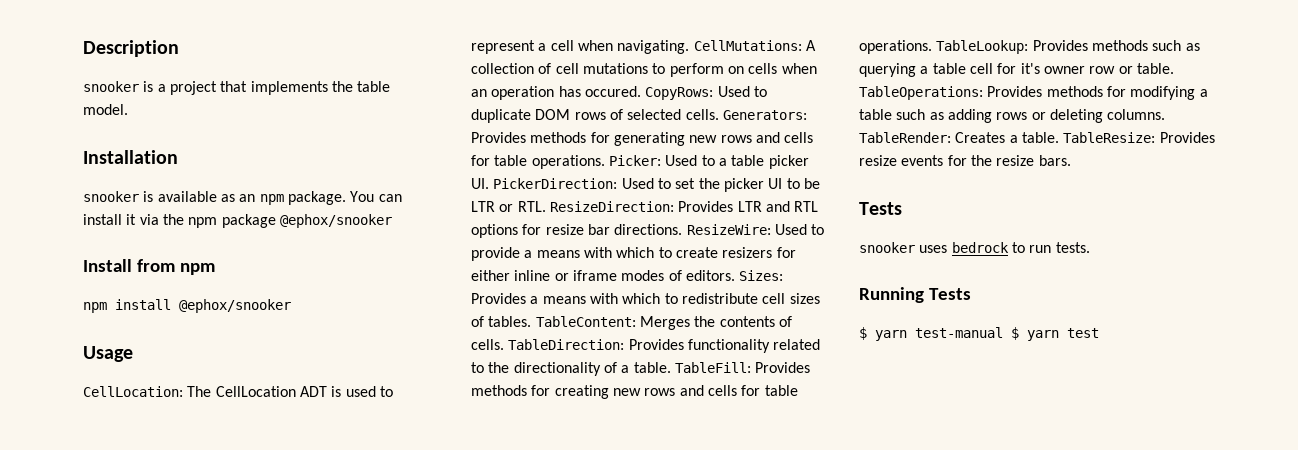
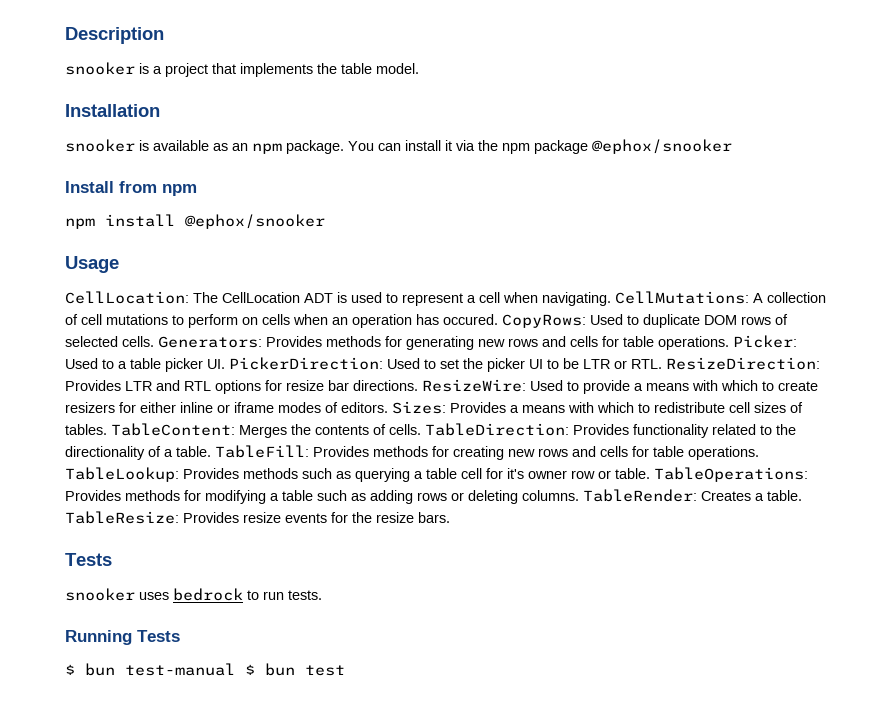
[875,330,907,341] yarn -> [85,663,115,676] bun
[1027,330,1059,341] yarn -> [265,663,295,676] bun

